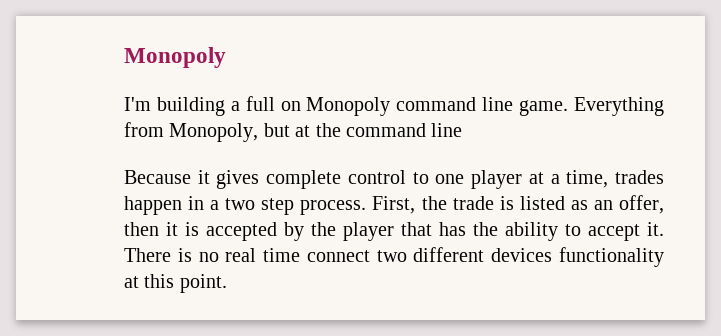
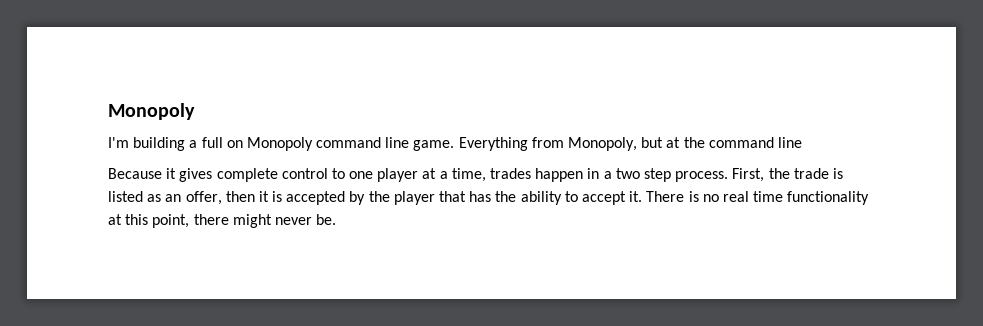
[306,247,664,267] [124,274,227,293] connect two different devices functionality at this point. -> [787,191,870,205] [108,214,337,228] functionality at this point, there might never be.

